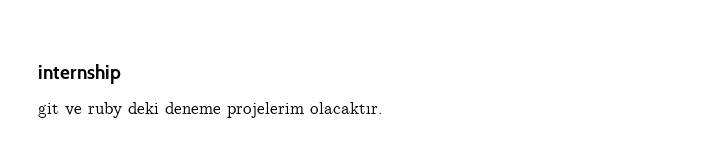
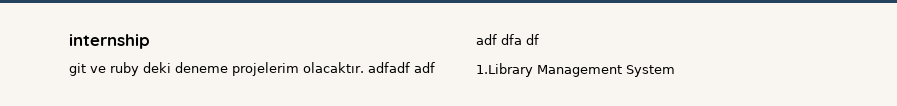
(383, 108) none -> [367,62,435,73] [476,34,539,45] [476,63,675,77] adfadf adf adf dfa df // 1.Library Management System

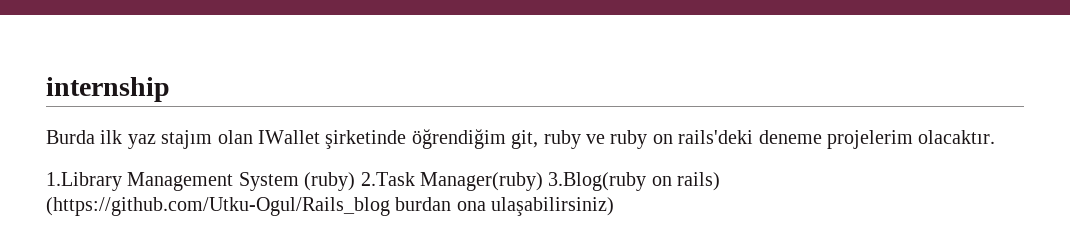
[69,62,435,76] [476,34,539,45] [476,63,675,77] git ve ruby deki deneme projelerim olacaktır. adfadf adf adf dfa df // 1.Library Management System -> [46,129,996,149] [46,172,721,191] [46,197,615,216] Burda ilk yaz stajım olan IWallet şirketinde öğrendiğim git, ruby ve ruby on rails'deki deneme projelerim olacaktır. // 1.Library Management System (ruby) 2.Task Manager(ruby) 3.Blog(ruby on rails) (https://github.com/Utku-Ogul/Rails_blog burdan ona ulaşabilirsiniz)

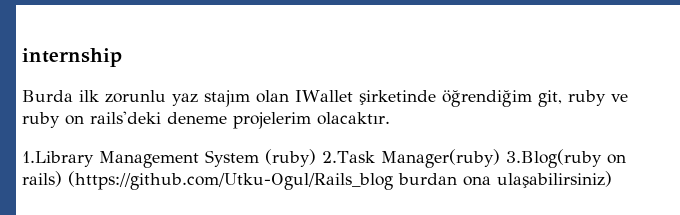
(123, 137) none -> [105,90,166,103] zorunlu

